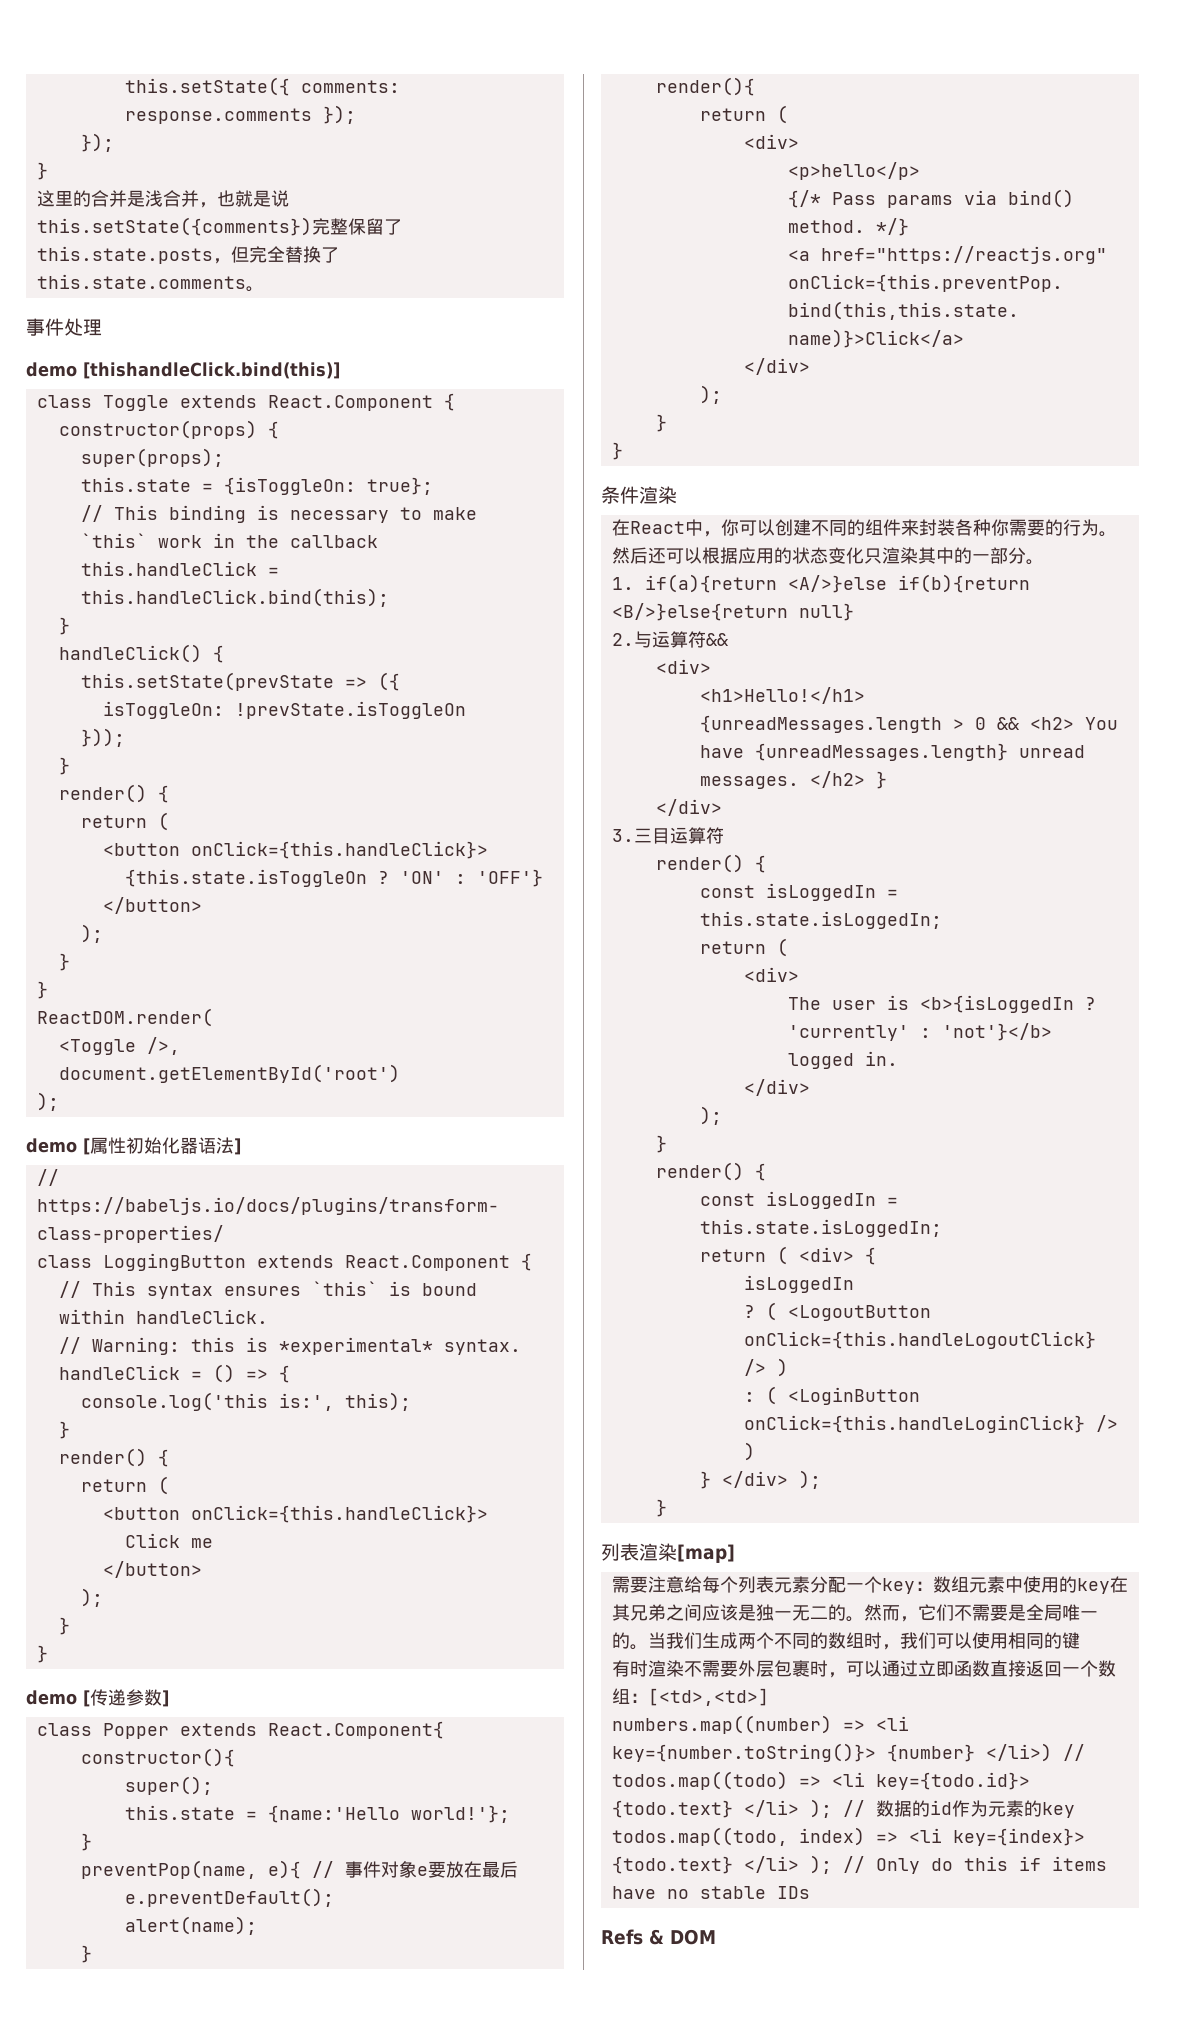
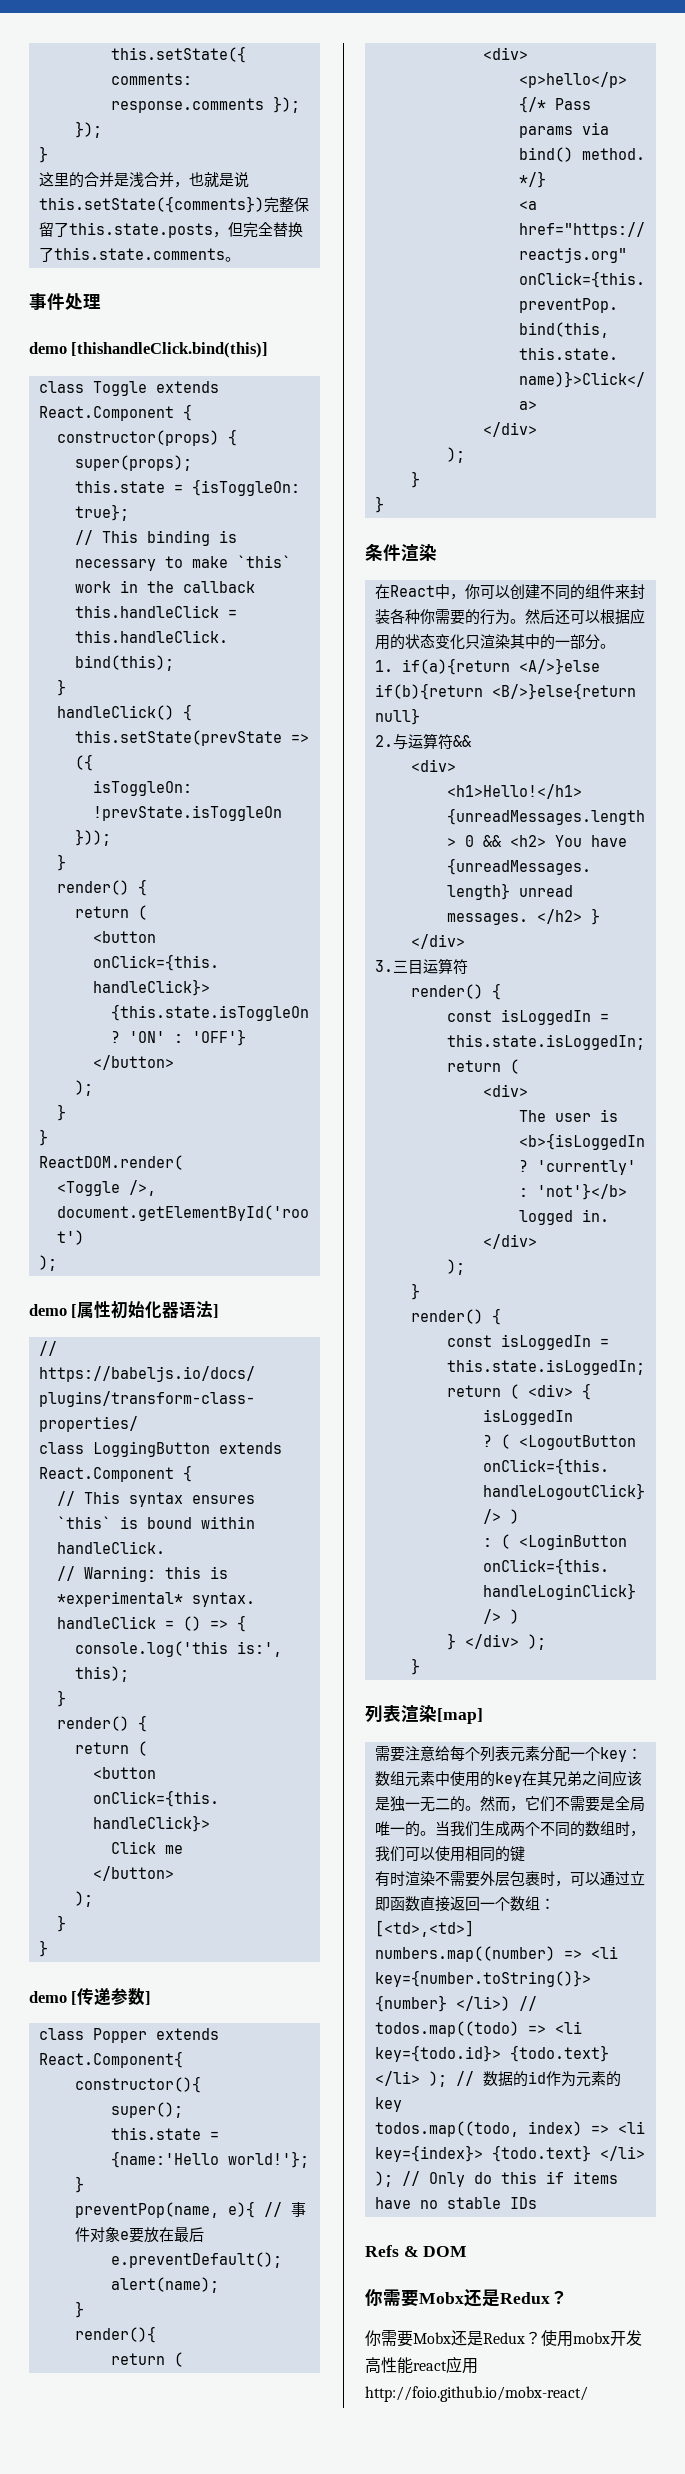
(716, 1937) none -> [365,2289,568,2307] [365,2330,642,2347] [365,2356,478,2374] [365,2386,588,2402] // 你需要Mobx还是Redux？ // 你需要Mobx还是Redux？使用mobx开发高性能react应用http://foio.github.io/mobx-react/

